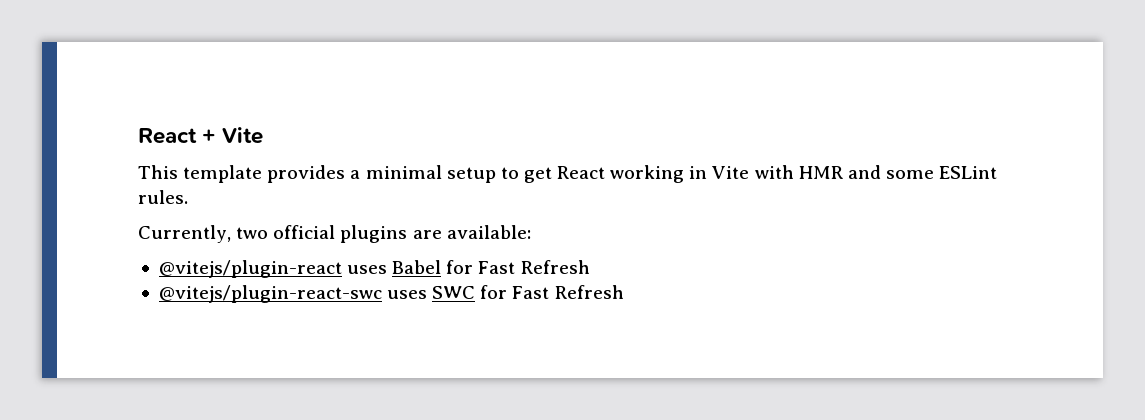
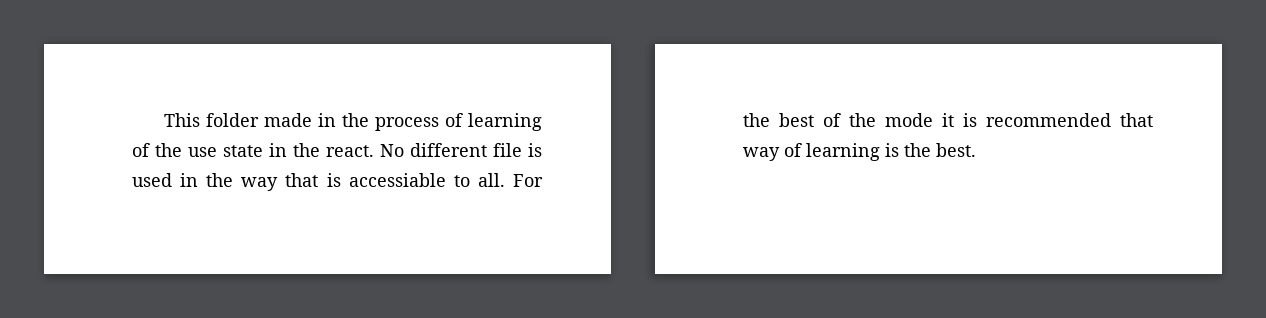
[138,127,264,144] [138,165,998,183] [138,190,188,204] [138,225,531,243] [158,260,590,278] [158,285,624,303] React + Vite // This template provides a minimal setup to get React working in Vite with HMR and some ESLint rules. // Currently, two official plugins are available: // @vitejs/plugin-react uses Babel for Fast Refresh // @vitejs/plugin-react-swc uses SWC for Fast Refresh -> [164,113,542,131] [132,143,542,157] [132,173,543,191] [743,113,1153,127] [743,143,976,161] This folder made in the process of learning of the use state in the react. No different file is used in the way that is accessiable to all. For the best of the mode it is recommended that way of learning is the best.

